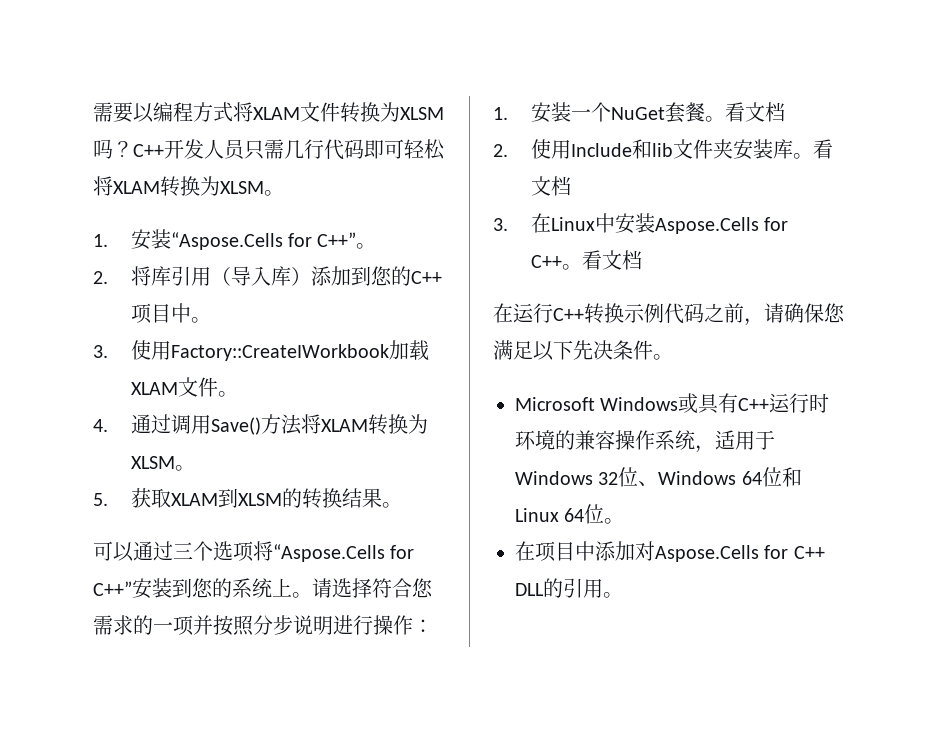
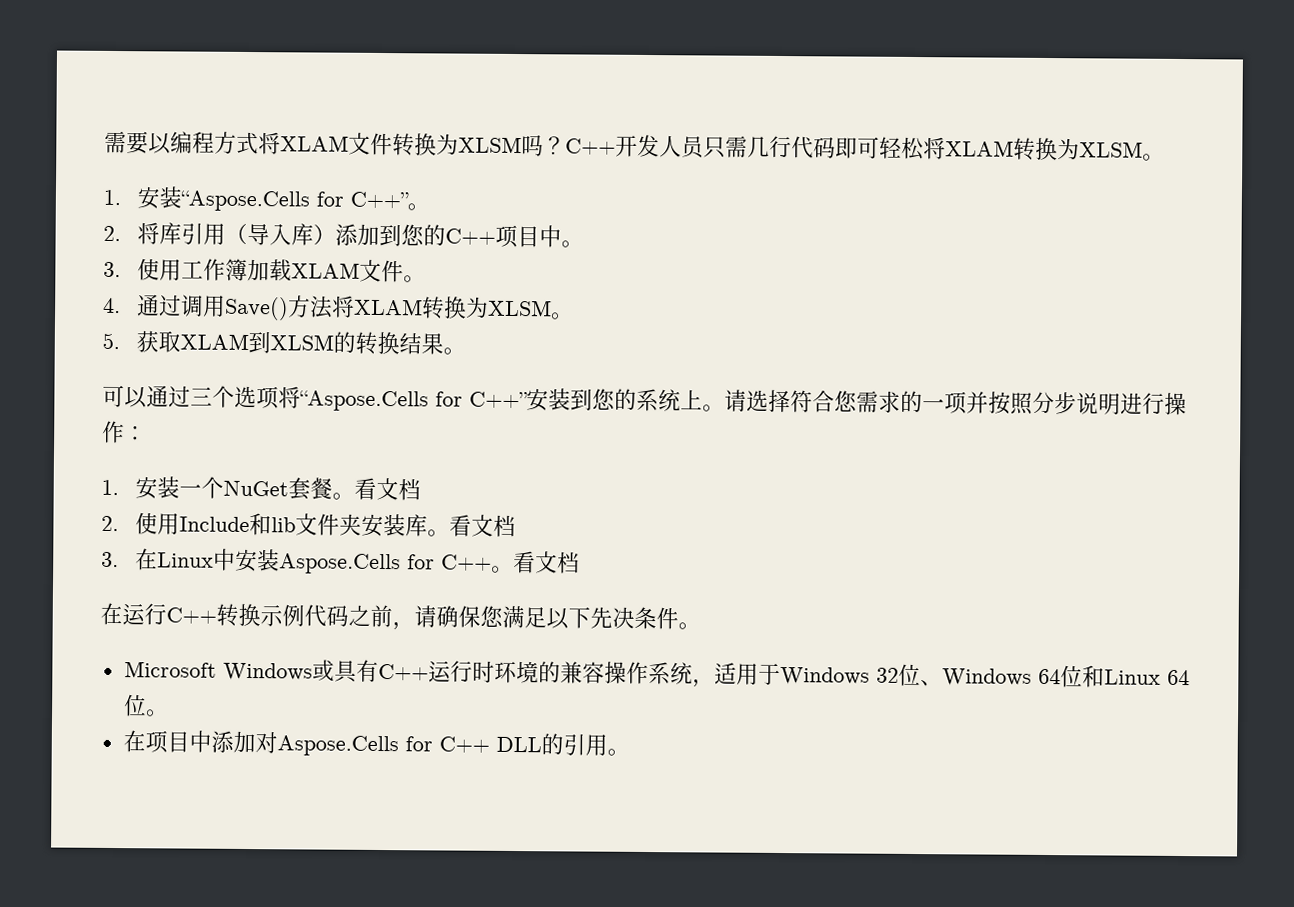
[170,344,389,361] Factory::CreateIWorkbook -> [181,258,249,282] 工作簿

